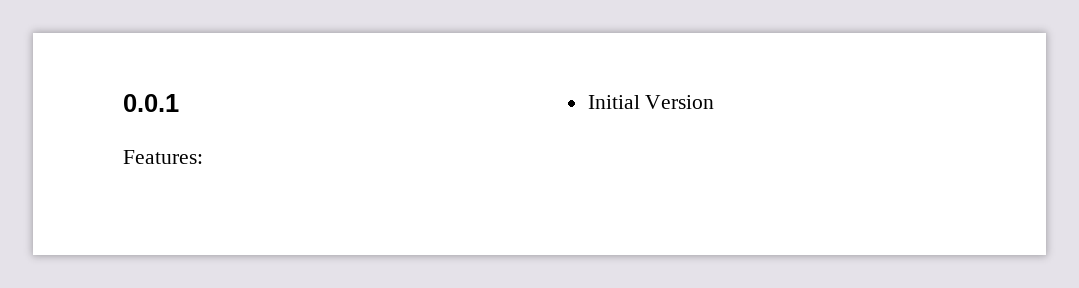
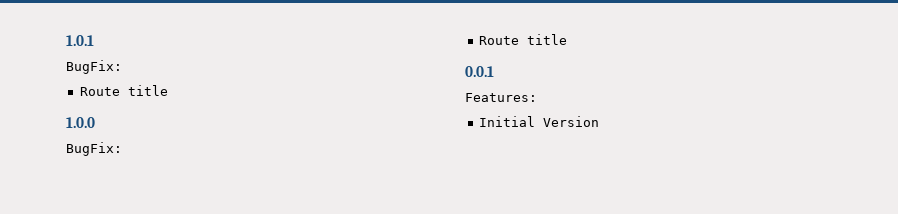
(123, 103) none -> [66,35,94,46] [66,60,122,74] [79,85,168,96] [66,117,95,128] [66,142,122,156] [478,34,567,45] 1.0.1 // BugFix: // Route title // 1.0.0 // BugFix: // Route title //

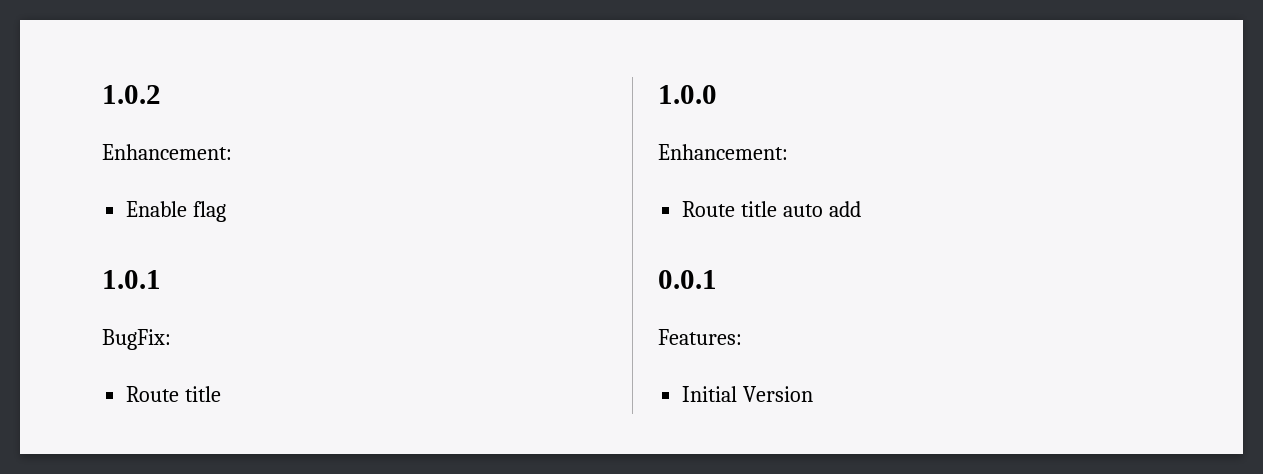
(66, 40) none -> [102,85,161,104] [102,144,232,160] [126,201,227,222] 1.0.2 // Enhancement: // Enable flag //
[66,142,122,156] [478,34,567,45] BugFix: // Route title -> [658,144,788,160] [682,201,862,217] Enhancement: // Route title auto add

